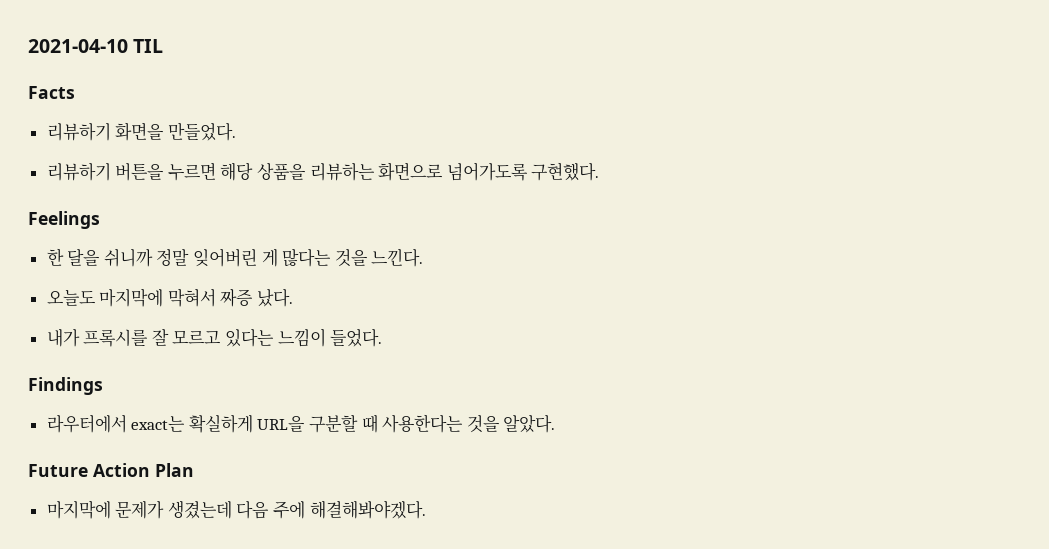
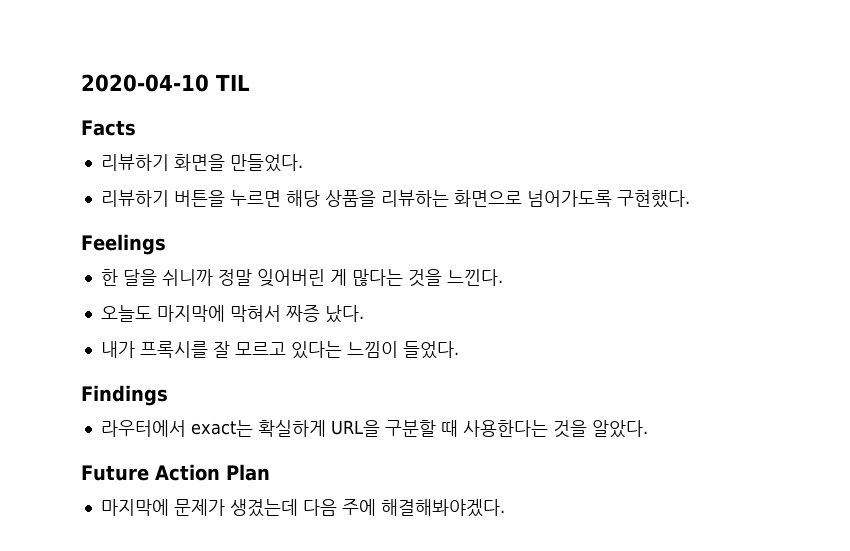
[28,39,128,53] 2021-04-10 -> [81,74,209,92] 2020-04-10

